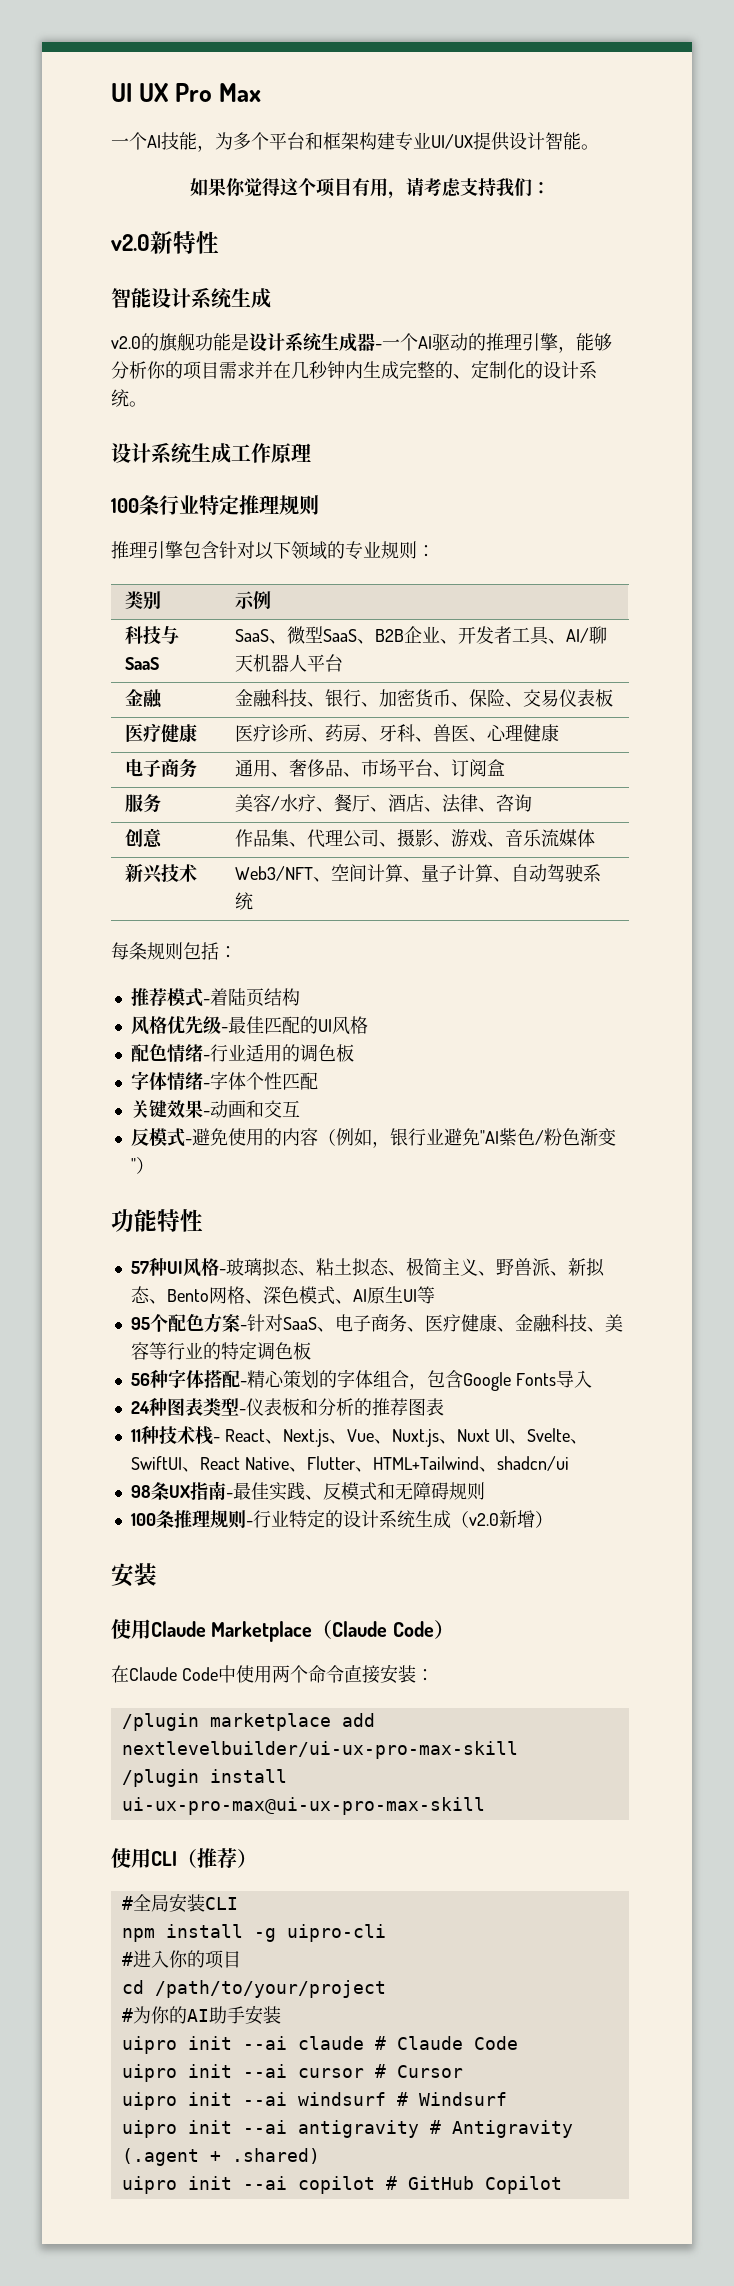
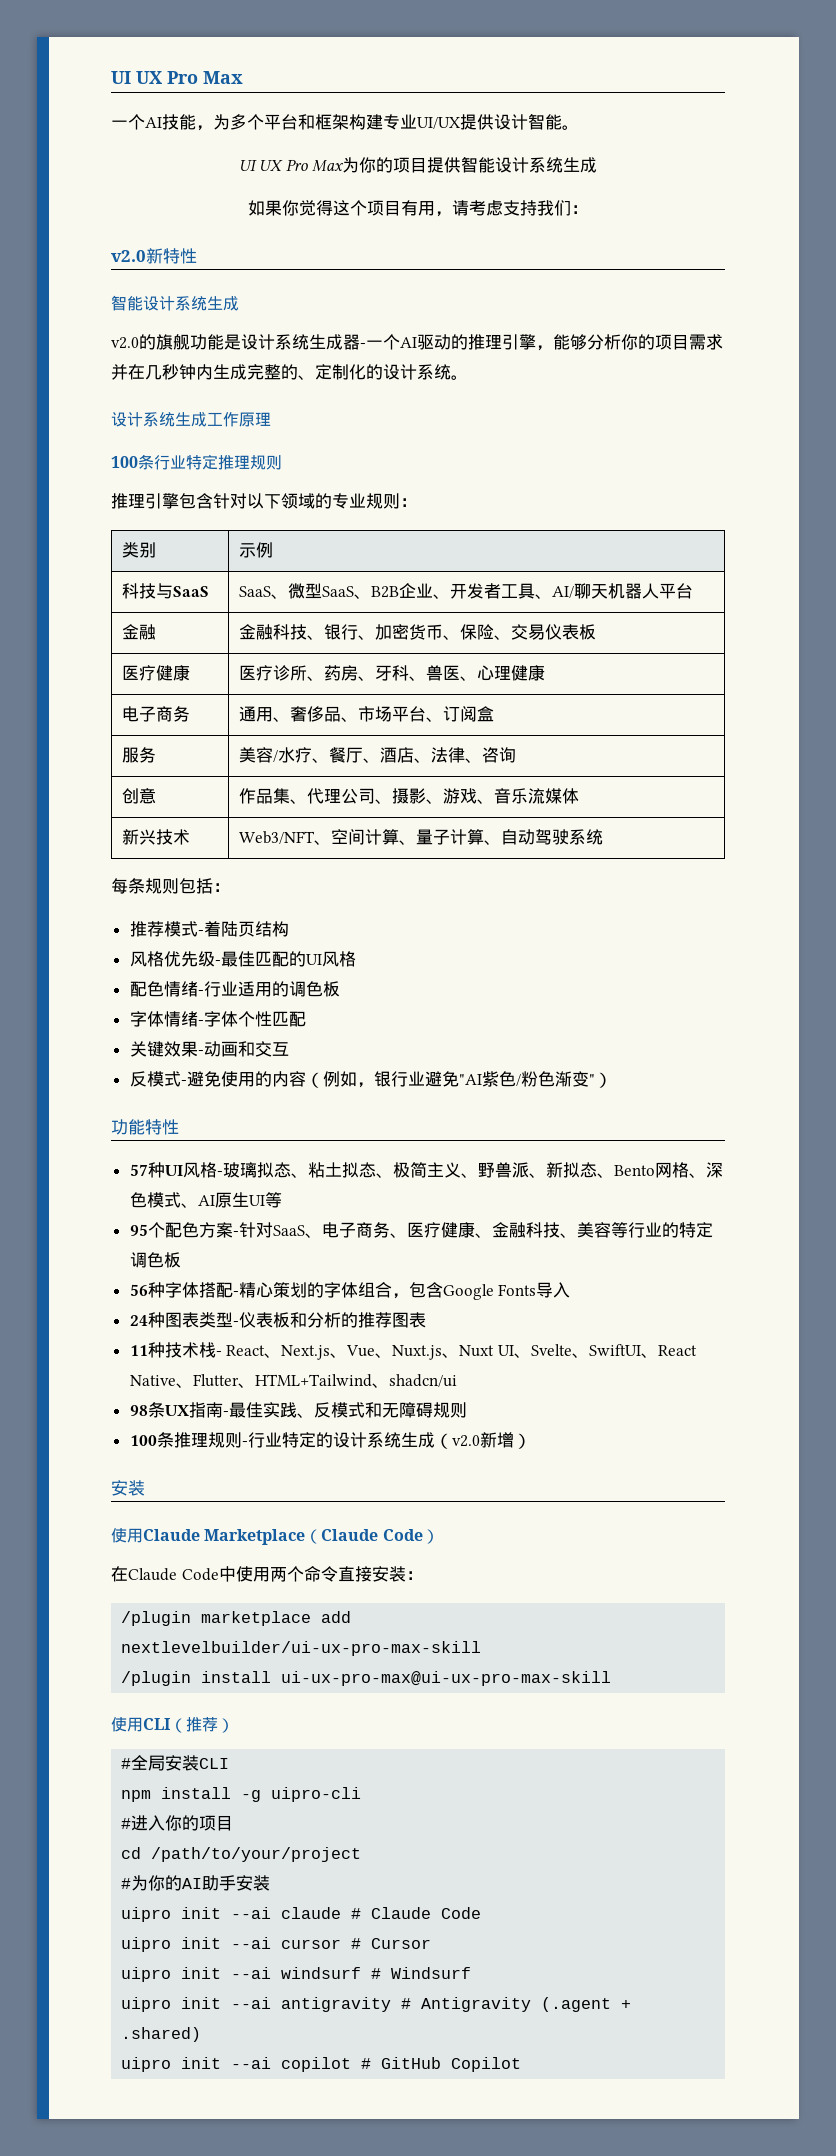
(599, 147) none -> [238,156,598,173] // UI UX Pro Max为你的项目提供智能设计系统生成

